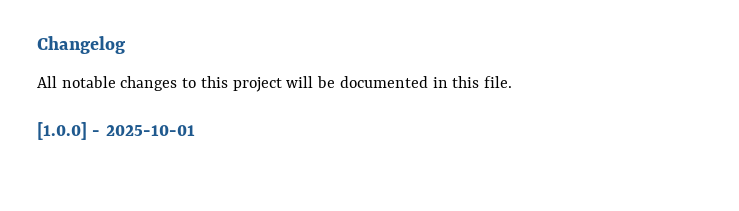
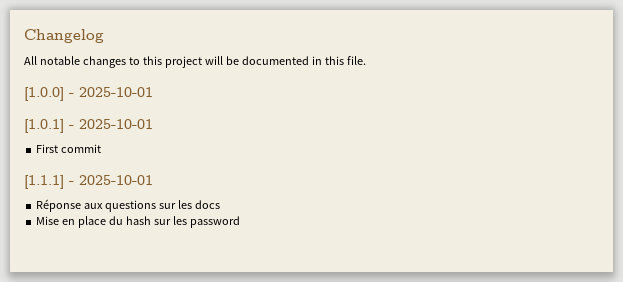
(195, 130) none -> [24,119,153,133] [36,144,102,153] [24,175,153,189] [36,199,220,212] [36,216,240,228] // [1.0.1] - 2025-10-01 // First commit // [1.1.1] - 2025-10-01 // Réponse aux questions sur les docs // Mise en place du hash sur les password

